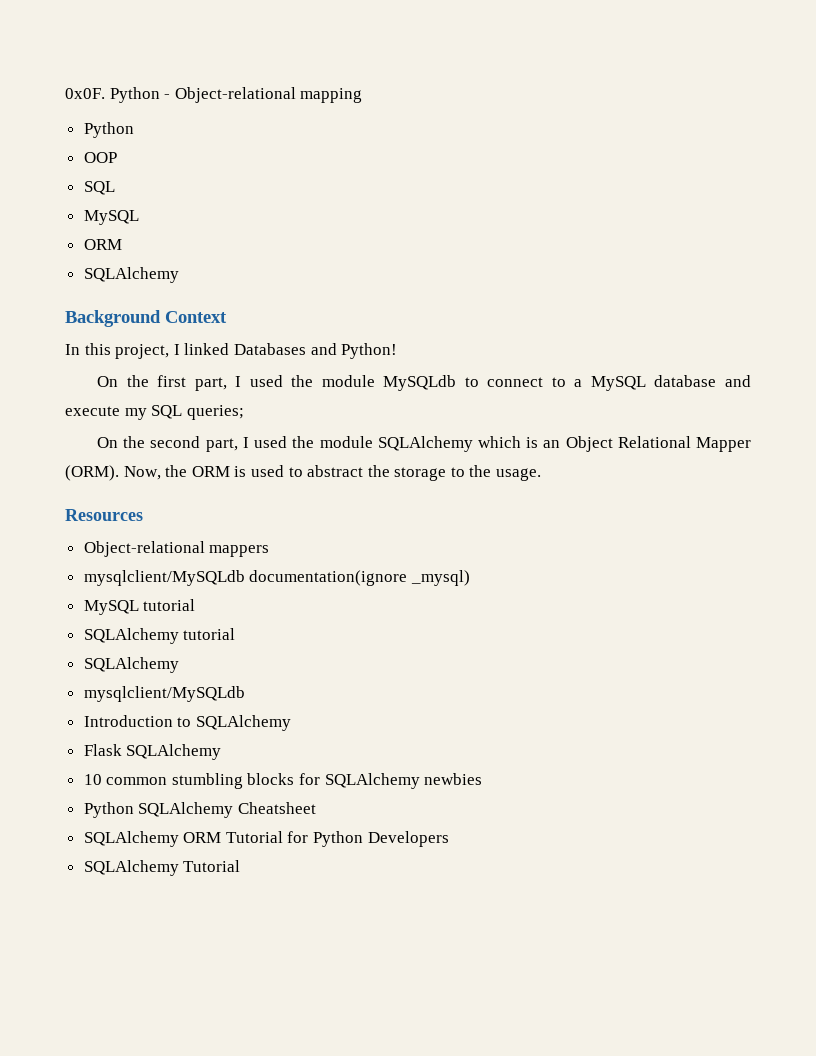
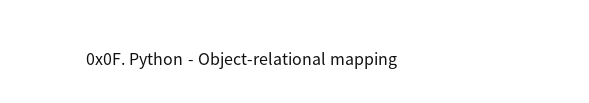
[83,122,134,138] [83,152,117,163] [83,181,115,195] [83,210,139,225] [83,239,122,250] [83,267,179,283] [65,310,227,327] [65,343,398,359] [97,375,751,391] [65,405,244,420] [97,436,751,452] [65,465,542,481] [65,509,143,521] [83,541,270,557] [83,570,470,586] [83,599,196,615] [83,628,236,644] [83,657,179,673] [83,686,245,702] [83,715,291,731] [83,744,222,760] [83,773,483,789] [83,802,316,818] [83,831,449,847] [83,860,241,876] // Python // OOP // SQL // MySQL // ORM // SQLAlchemy // Background Context // In this project, I linked Databases and Python! // On the first part, I used the module MySQLdb to connect to a MySQL database and execute my SQL queries; // On the second part, I used the module SQLAlchemy which is an Object Relational Mapper (ORM). Now, the ORM is used to abstract the storage to the usage. // Resources // Object-relational mappers // mysqlclient/MySQLdb documentation(ignore _mysql) // MySQL tutorial // SQLAlchemy tutorial // SQLAlchemy // mysqlclient/MySQLdb // Introduction to SQLAlchemy // Flask SQLAlchemy // 10 common stumbling blocks for SQLAlchemy newbies // Python SQLAlchemy Cheatsheet // SQLAlchemy ORM Tutorial for Python Developers // SQLAlchemy Tutorial -> (398, 60) none

